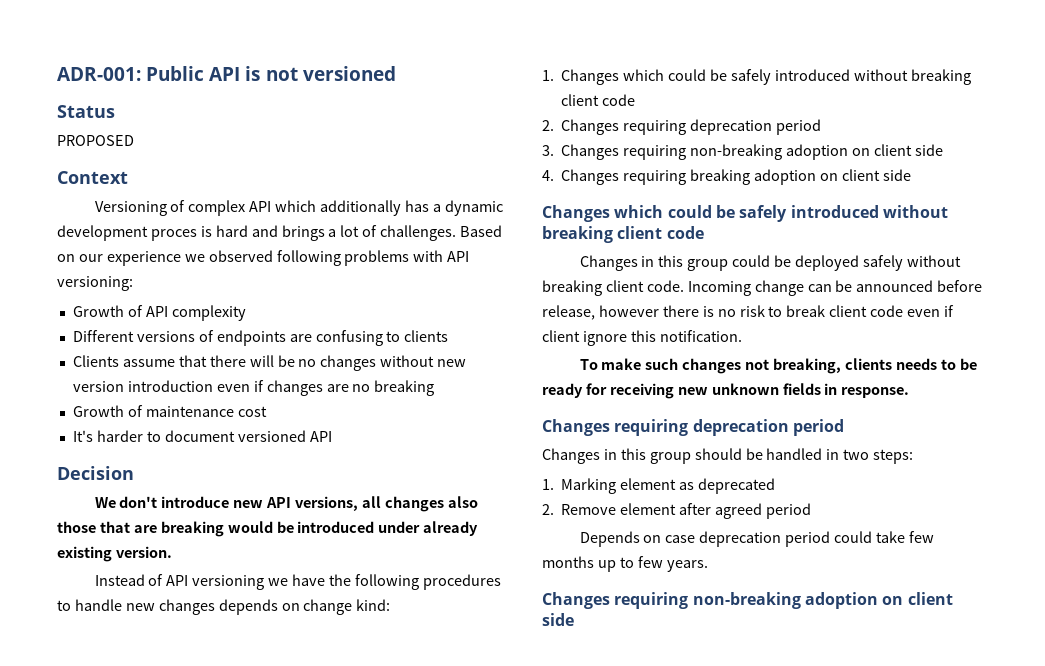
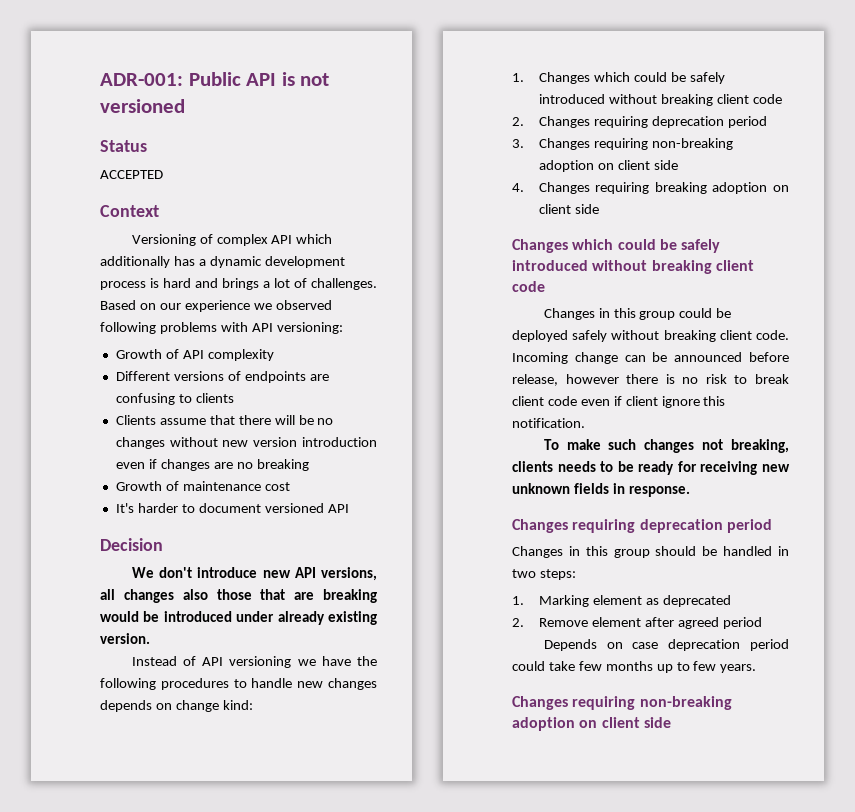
[57,135,134,146] PROPOSED -> [100,170,163,179] ACCEPTED
[150,229,197,241] proces -> [100,281,146,290] process

